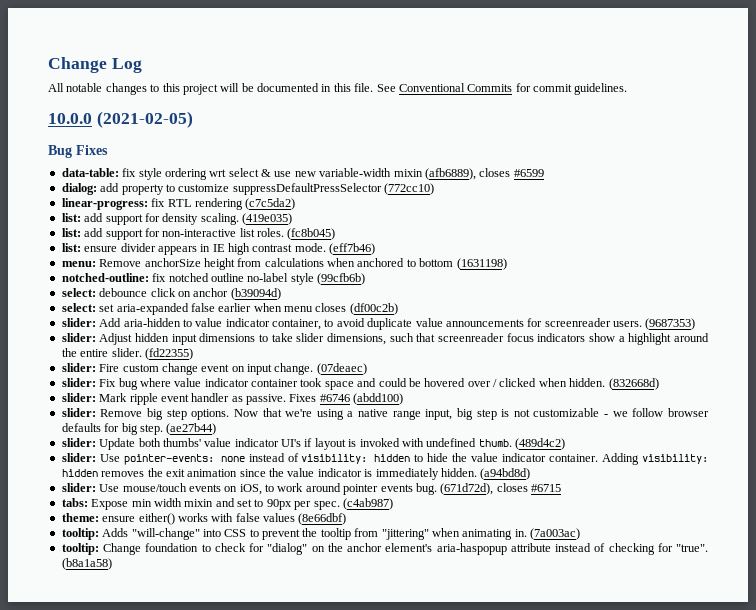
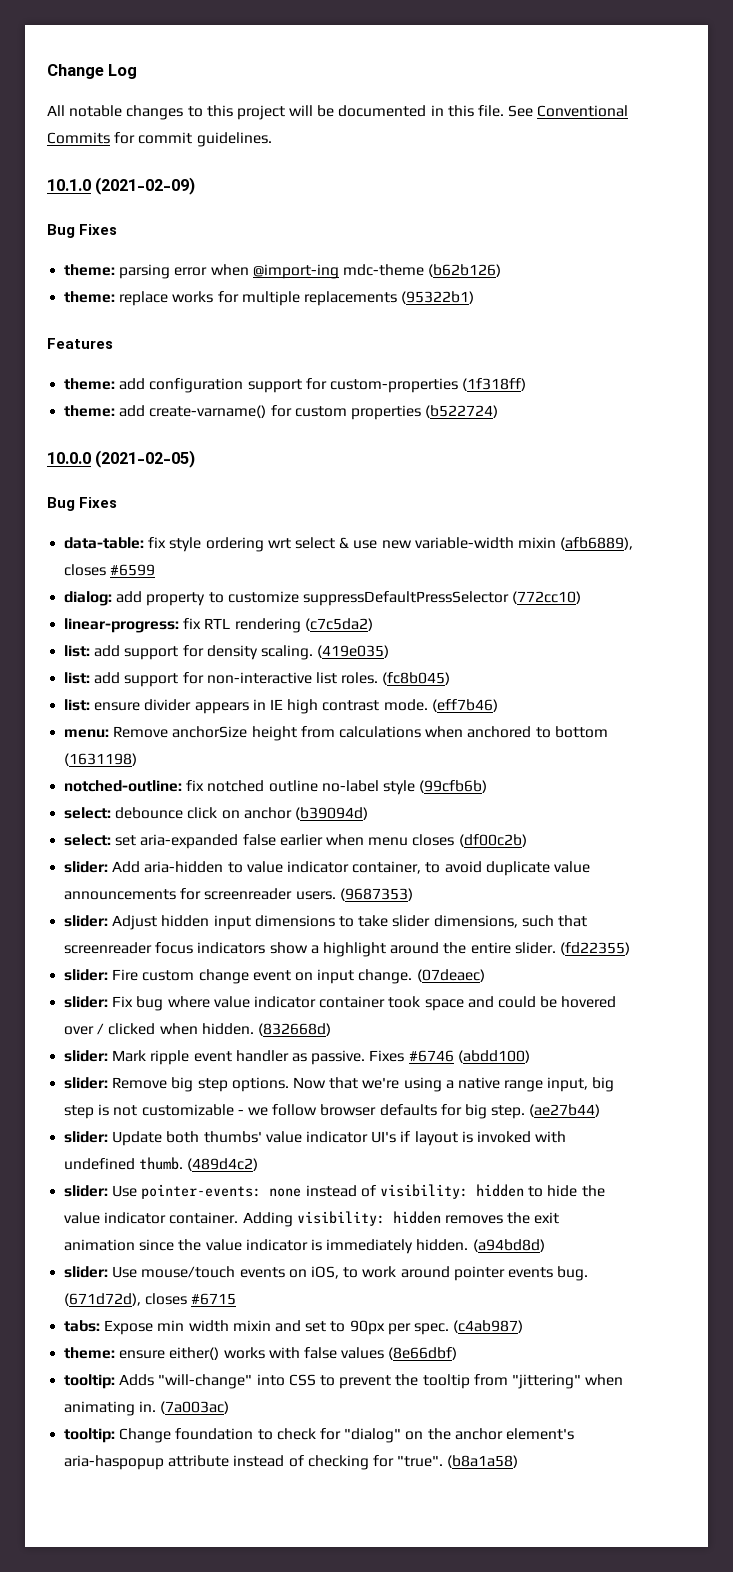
(628, 89) none -> [47,177,196,195] [47,224,118,238] [64,264,502,279] [64,291,475,306] [47,338,113,349] [64,378,527,393] [64,405,499,420] // 10.1.0 (2021-02-09) // Bug Fixes // theme: parsing error when @import-ing mdc-theme (b62b126) // theme: replace works for multiple replacements (95322b1) // Features // theme: add configuration support for custom-properties (1f318ff) // theme: add create-varname() for custom properties (b522724)

